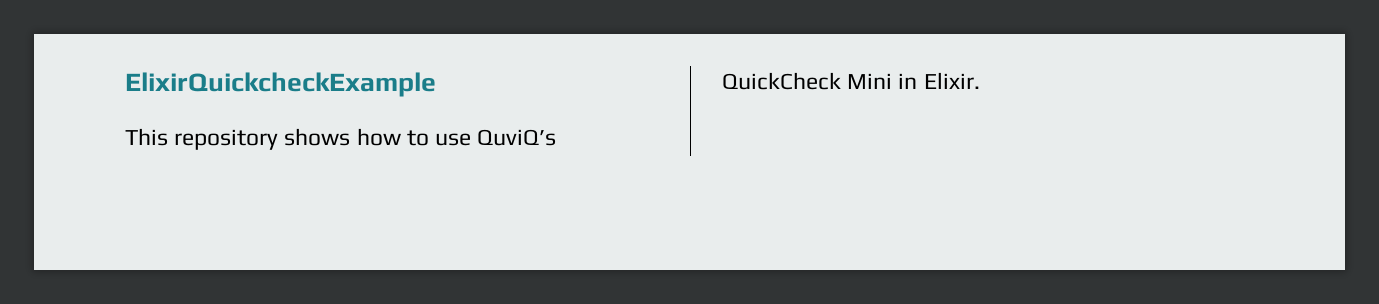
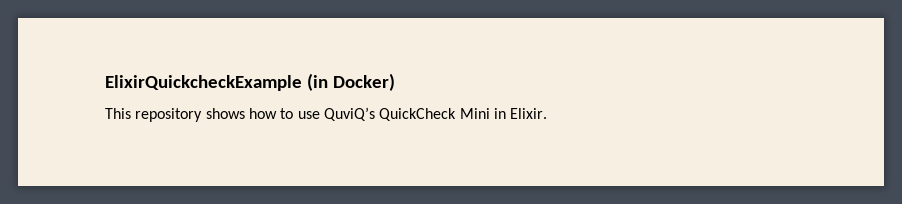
(436, 84) none -> [306,73,395,91] (in Docker)

